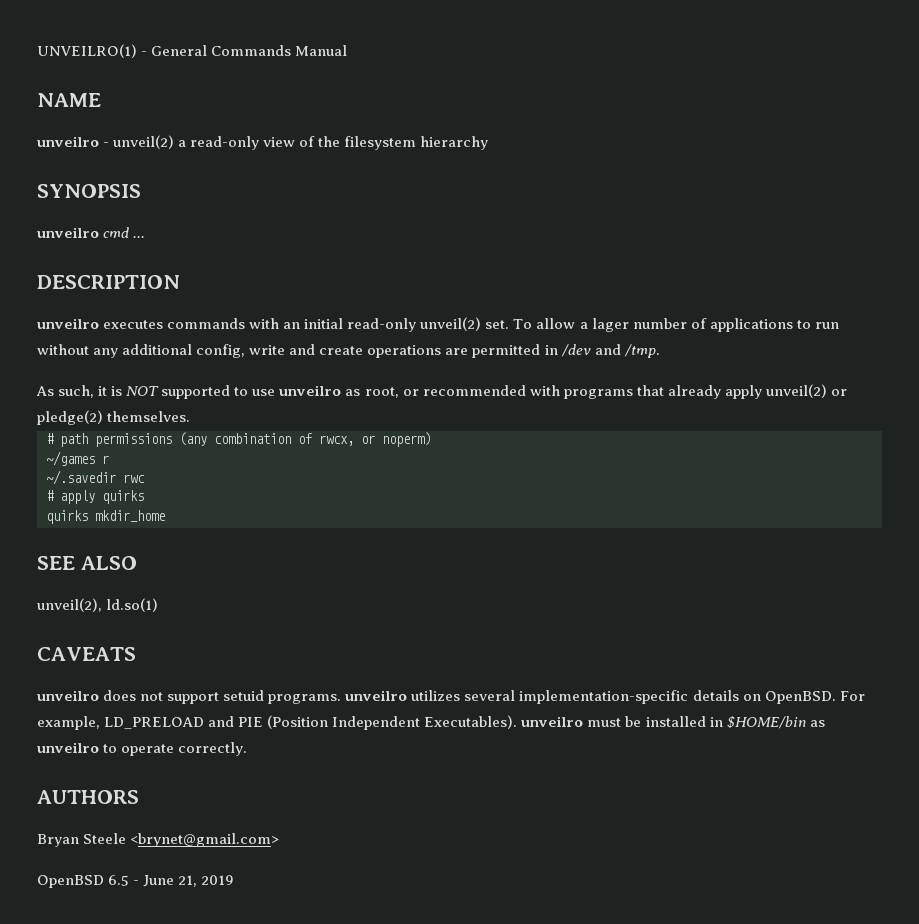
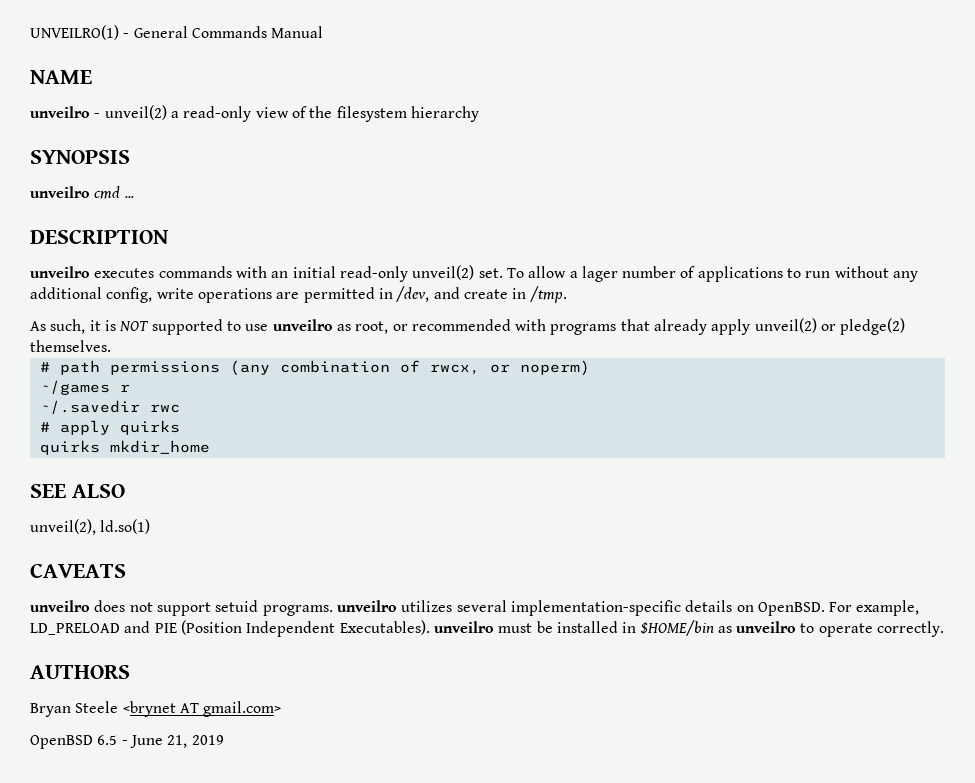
[289,344,364,355] and create -> (194, 293) none
[560,344,621,357] /dev and -> [396,286,527,302] /dev, and create in
[130,833,280,847] <brynet@gmail.com> -> [122,701,282,717] <brynet AT gmail.com>

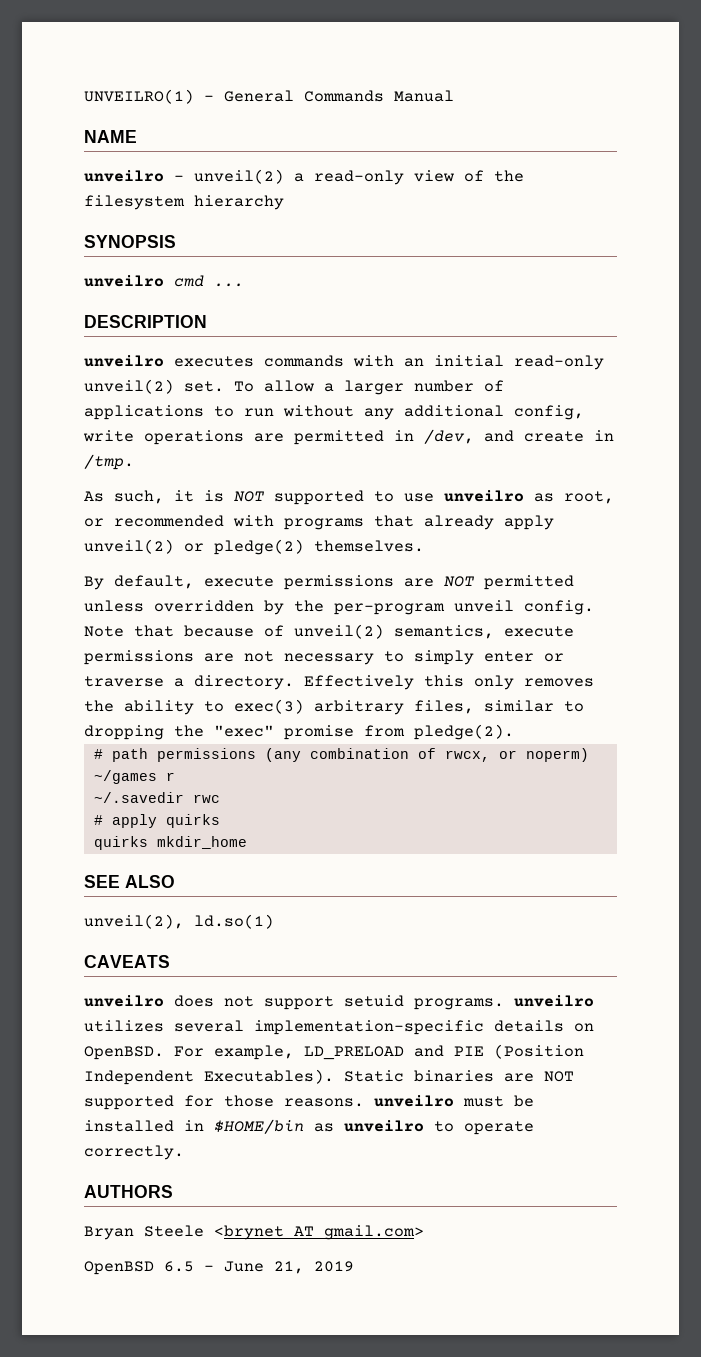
[581,266,618,282] lager -> [344,380,404,395] larger
(111, 346) none -> [84,575,574,590] [84,600,594,615] [84,624,574,639] [84,650,564,665] [84,675,594,690] [84,699,584,715] [84,724,514,740] // By default, execute permissions are NOT permitted unless overridden by the per-program unveil config. Note that because of unveil(2) semantics, execute permissions are not necessary to simply enter or traverse a directory. Effectively this only removes the ability to exec(3) arbitrary files, similar to dropping the "exec" promise from pledge(2).
(430, 627) none -> [344,1070,574,1082] [84,1095,364,1110] Static binaries are NOT supported for those reasons.

